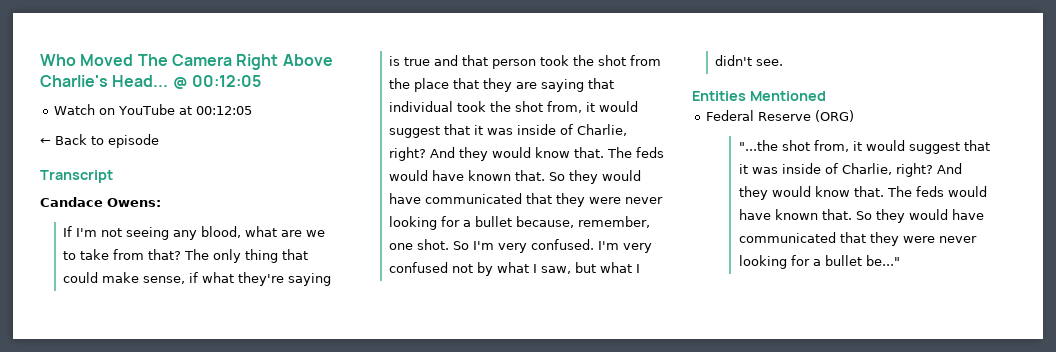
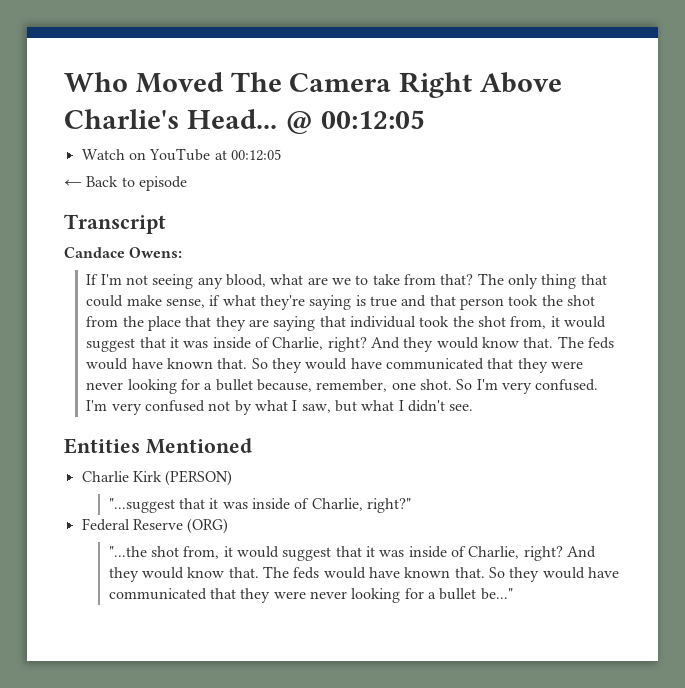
(826, 96) none -> [81,470,233,486] [108,498,412,513] // Charlie Kirk (PERSON) // "...suggest that it was inside of Charlie, right?"

